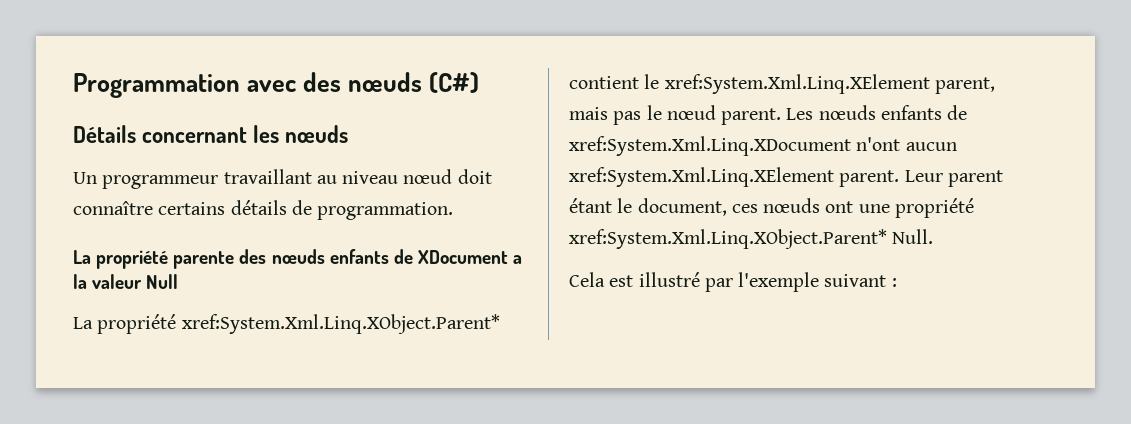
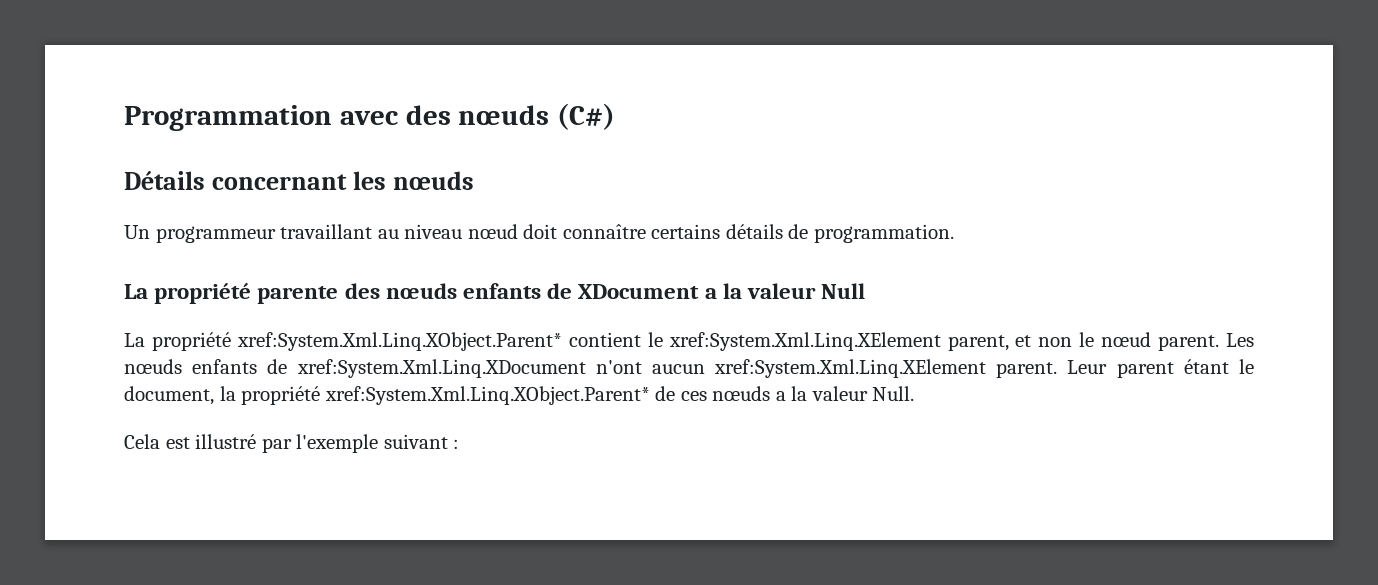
[569,107,642,125] mais pas -> [1015,335,1073,347] et non
[731,198,974,218] [569,229,887,249] ces nœuds ont une propriété xref:System.Xml.Linq.XObject.Parent* -> [219,386,868,405] la propriété xref:System.Xml.Linq.XObject.Parent* de ces nœuds a la valeur

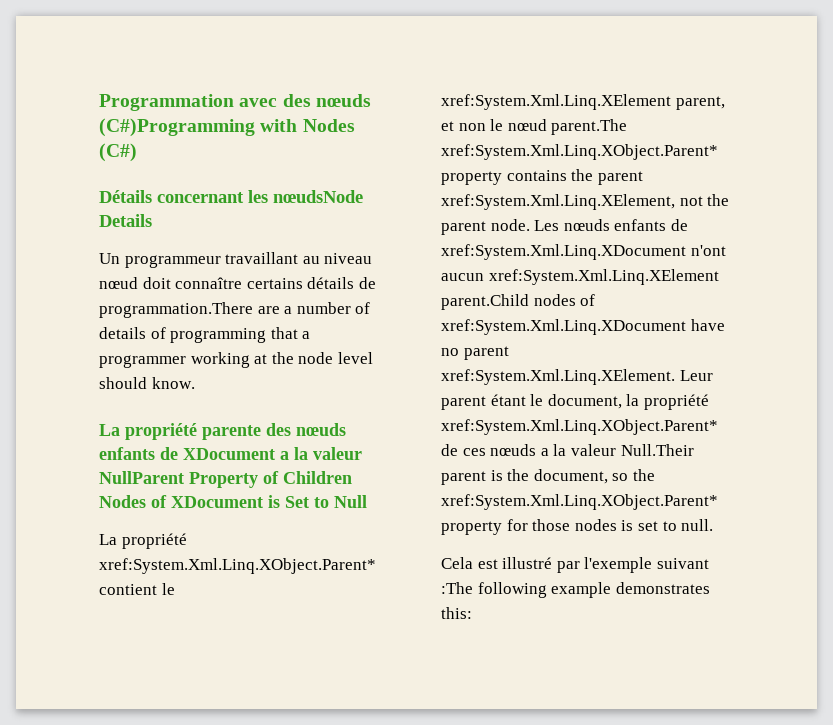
(550, 115) none -> [99,118,355,137] (C#)Programming with Nodes
[392,171,474,190] nœuds -> [273,190,363,203] [99,214,152,227] nœudsNode Details
[813,224,954,243] programmation. -> [99,302,371,318] [99,327,311,343] [99,352,373,368] [99,377,195,389] programmation.There are a number of details of programming that a programmer working at the node level should know.
(817, 291) none -> [99,471,352,488] [99,495,329,508] NullParent Property of Children Nodes of XDocument is Set to
[1158,335,1220,351] parent. -> [551,119,628,135] [441,144,718,160] [441,169,643,185] [441,194,730,210] [441,219,530,235] parent.The xref:System.Xml.Linq.XObject.Parent* property contains the parent xref:System.Xml.Linq.XElement, not the parent node.
[996,362,1058,378] parent. -> [441,294,596,310] [441,319,725,335] [441,346,509,360] [441,369,675,385] parent.Child nodes of xref:System.Xml.Linq.XDocument have no parent xref:System.Xml.Linq.XElement.
[872,386,915,401] Null. -> [620,444,694,456] [441,469,655,485] [441,494,718,510] [441,519,714,535] Null.Their parent is the document, so the xref:System.Xml.Linq.XObject.Parent* property for those nodes is set to null.
[453,439,460,449] : -> [441,582,710,598] [441,607,472,619] :The following example demonstrates this:

